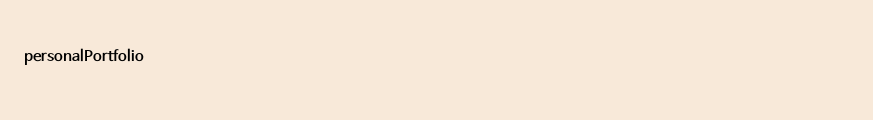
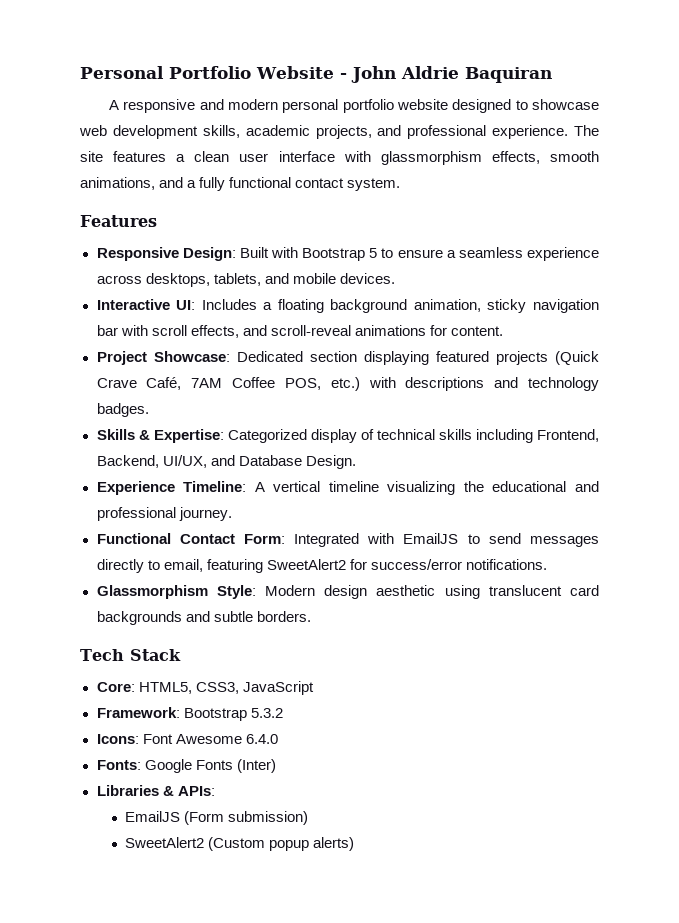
[24,48,144,65] personalPortfolio -> [80,66,552,83] [109,99,599,113] [79,125,599,139] [80,151,599,165] [80,177,401,191] [80,215,157,227] [96,247,599,261] [96,273,395,287] [96,299,599,313] [96,325,503,338] [96,351,599,365] [96,377,599,391] [96,403,149,417] [96,429,599,443] [96,455,356,469] [96,481,599,495] [96,507,232,521] [96,533,599,547] [96,559,547,573] [96,585,599,599] [96,611,311,625] [80,649,181,661] [96,681,314,695] [96,707,283,721] [96,734,278,744] [96,759,276,773] [96,785,215,796] [125,811,309,825] [125,837,355,851] Personal Portfolio Website - John Aldrie Baquiran // A responsive and modern personal portfolio website designed to showcase web development skills, academic projects, and professional experience. The site features a clean user interface with glassmorphism effects, smooth animations, and a fully functional contact system. // Features // Responsive Design: Built with Bootstrap 5 to ensure a seamless experience across desktops, tablets, and mobile devices. // Interactive UI: Includes a floating background animation, sticky navigation bar with scroll effects, and scroll-reveal animations for content. // Project Showcase: Dedicated section displaying featured projects (Quick Crave Café, 7AM Coffee POS, etc.) with descriptions and technology badges. // Skills & Expertise: Categorized display of technical skills including Frontend, Backend, UI/UX, and Database Design. // Experience Timeline: A vertical timeline visualizing the educational and professional journey. // Functional Contact Form: Integrated with EmailJS to send messages directly to email, featuring SweetAlert2 for success/error notifications. // Glassmorphism Style: Modern design aesthetic using translucent card backgrounds and subtle borders. // Tech Stack // Core: HTML5, CSS3, JavaScript // Framework: Bootstrap 5.3.2 // Icons: Font Awesome 6.4.0 // Fonts: Google Fonts (Inter) // Libraries & APIs: // EmailJS (Form submission) // SweetAlert2 (Custom popup alerts)

